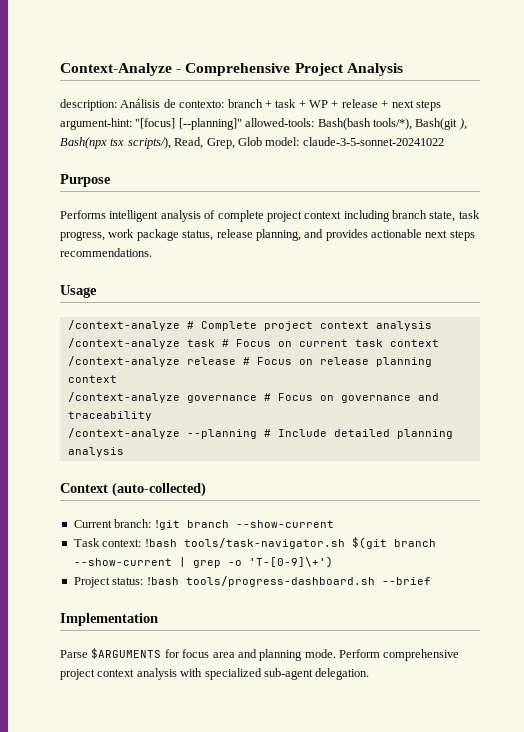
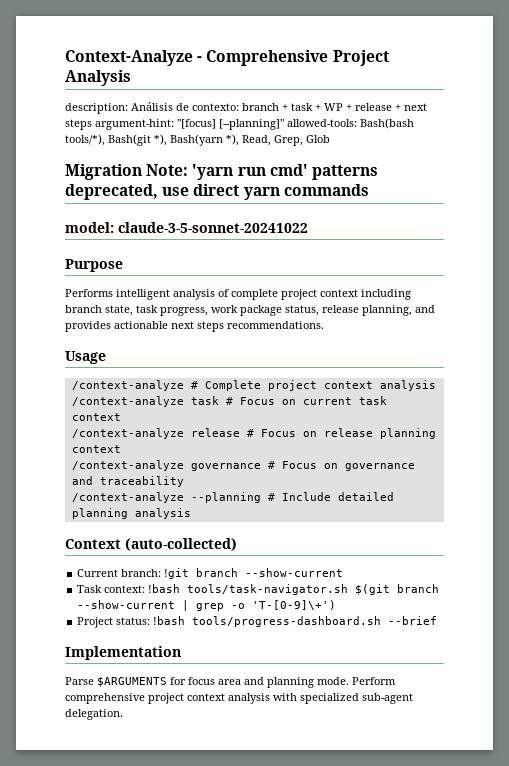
[458,118,467,130] [60,137,171,149] ), Bash(npx tsx scripts/), -> [154,134,239,146] *), Bash(yarn *),
(262, 141) none -> [65,164,378,180] [65,184,369,200] // Migration Note: 'yarn run cmd' patterns deprecated, use direct yarn commands //

